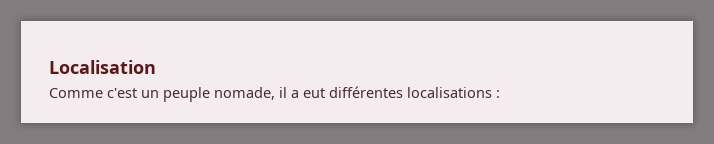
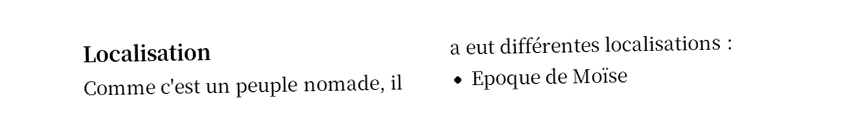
(500, 94) none -> [470,67,629,91] // Epoque de Moïse

